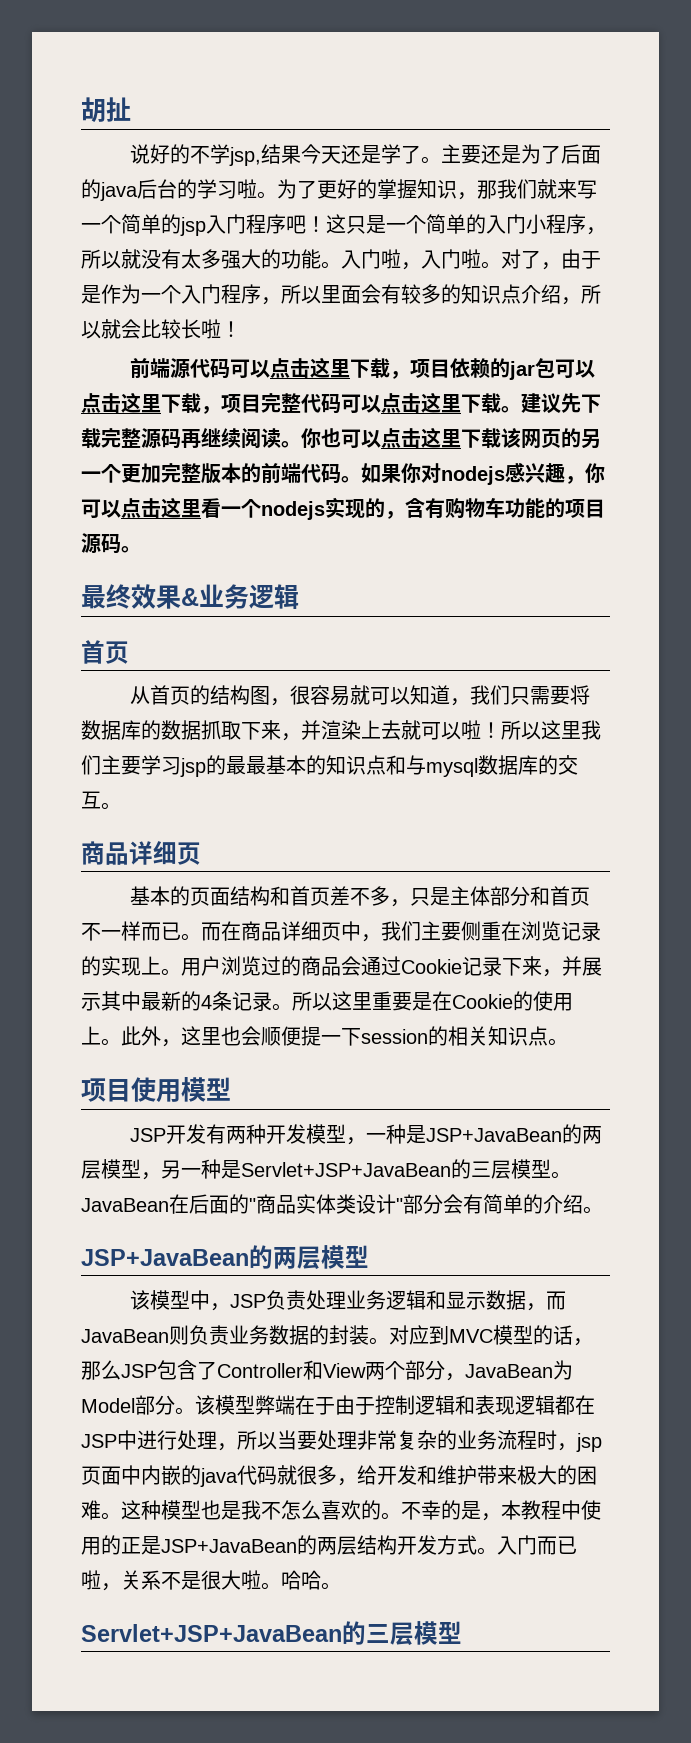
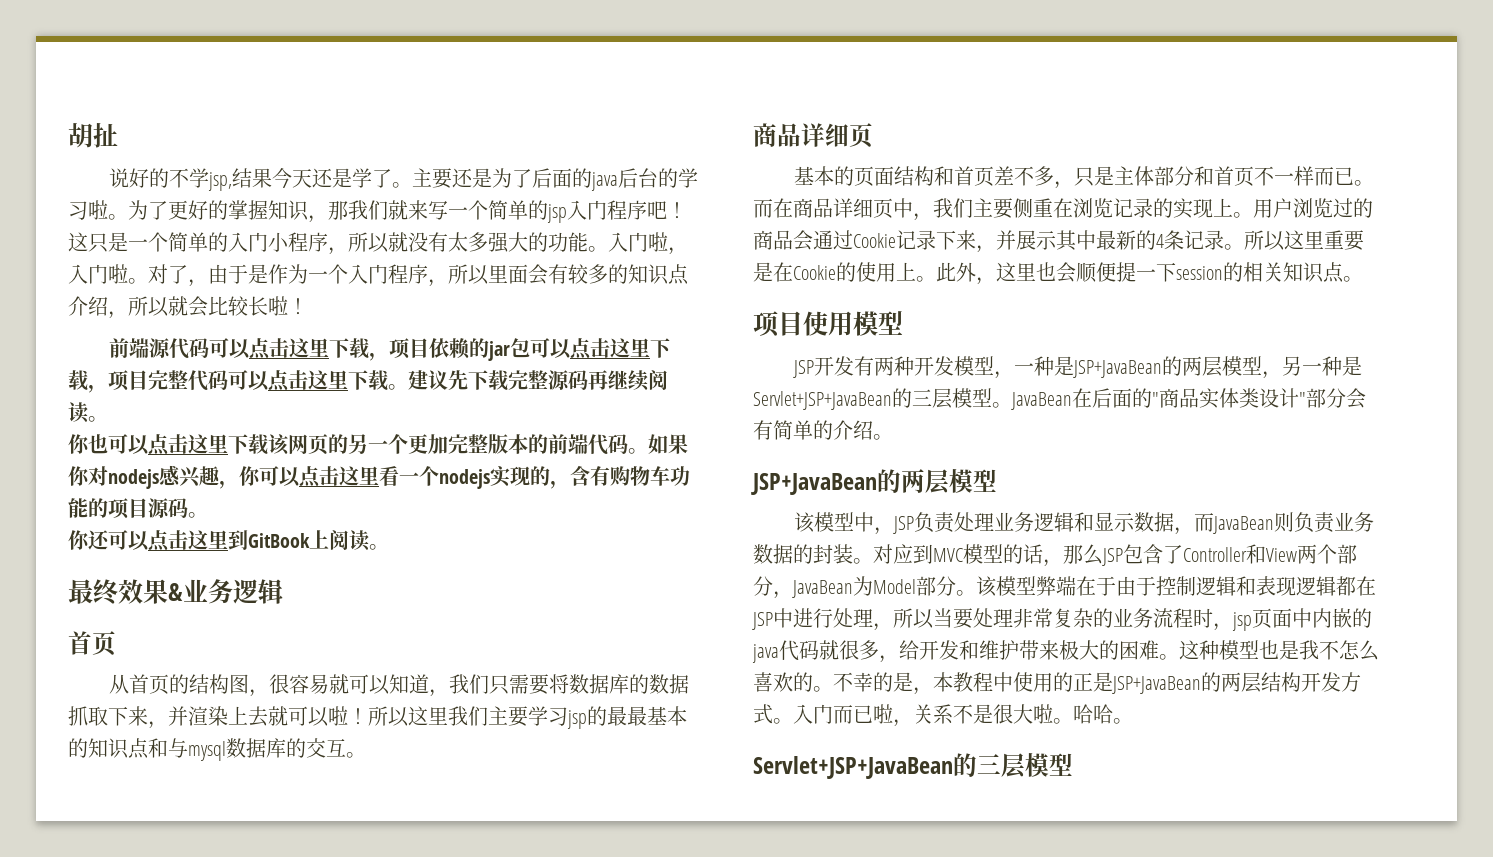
(301, 444) none -> (108, 419) //
(141, 549) none -> [68,530,389,552] // 你还可以点击这里到GitBook上阅读。

